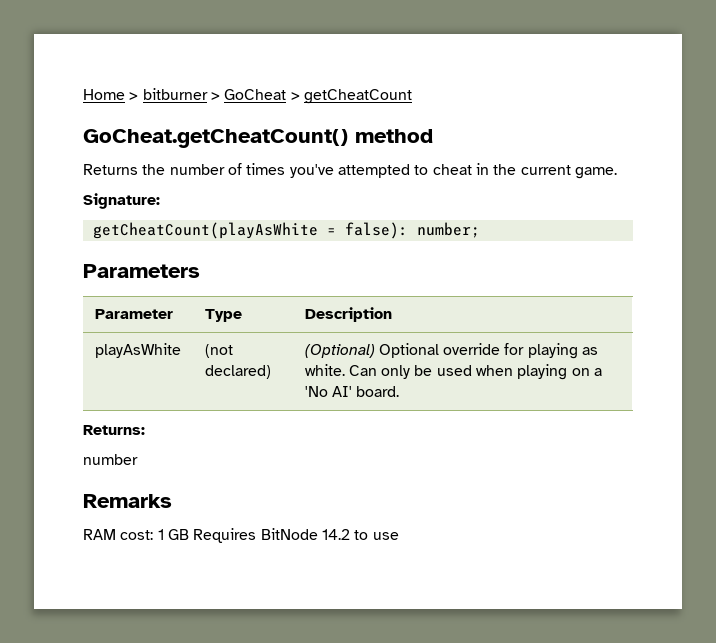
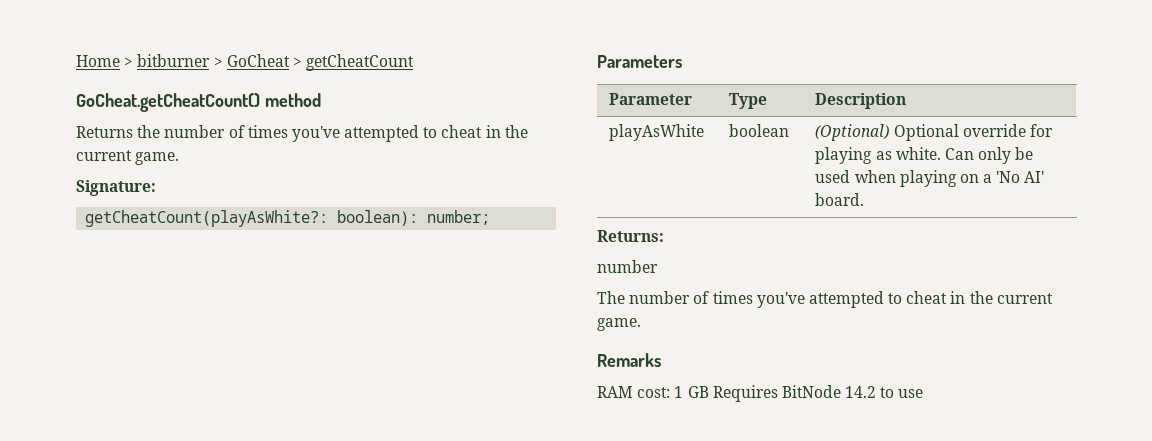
[92,222,408,239] getCheatCount(playAsWhite = false): -> [85,210,419,227] getCheatCount(playAsWhite?: boolean):
[204,344,233,358] [204,365,271,379] (not declared) -> [729,124,790,137] boolean
(138, 459) none -> [597,291,1053,308] [597,318,641,331] // The number of times you've attempted to cheat in the current game.

